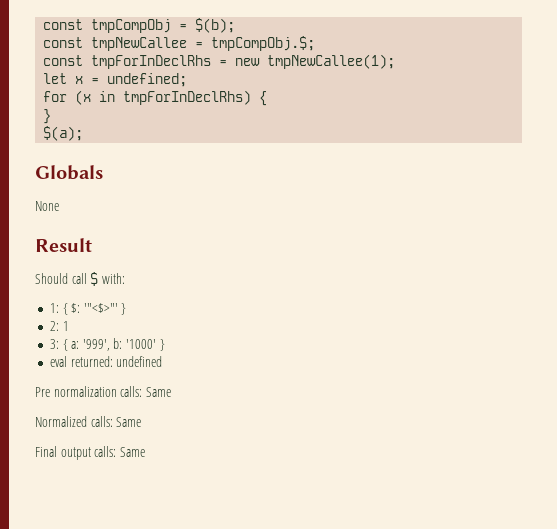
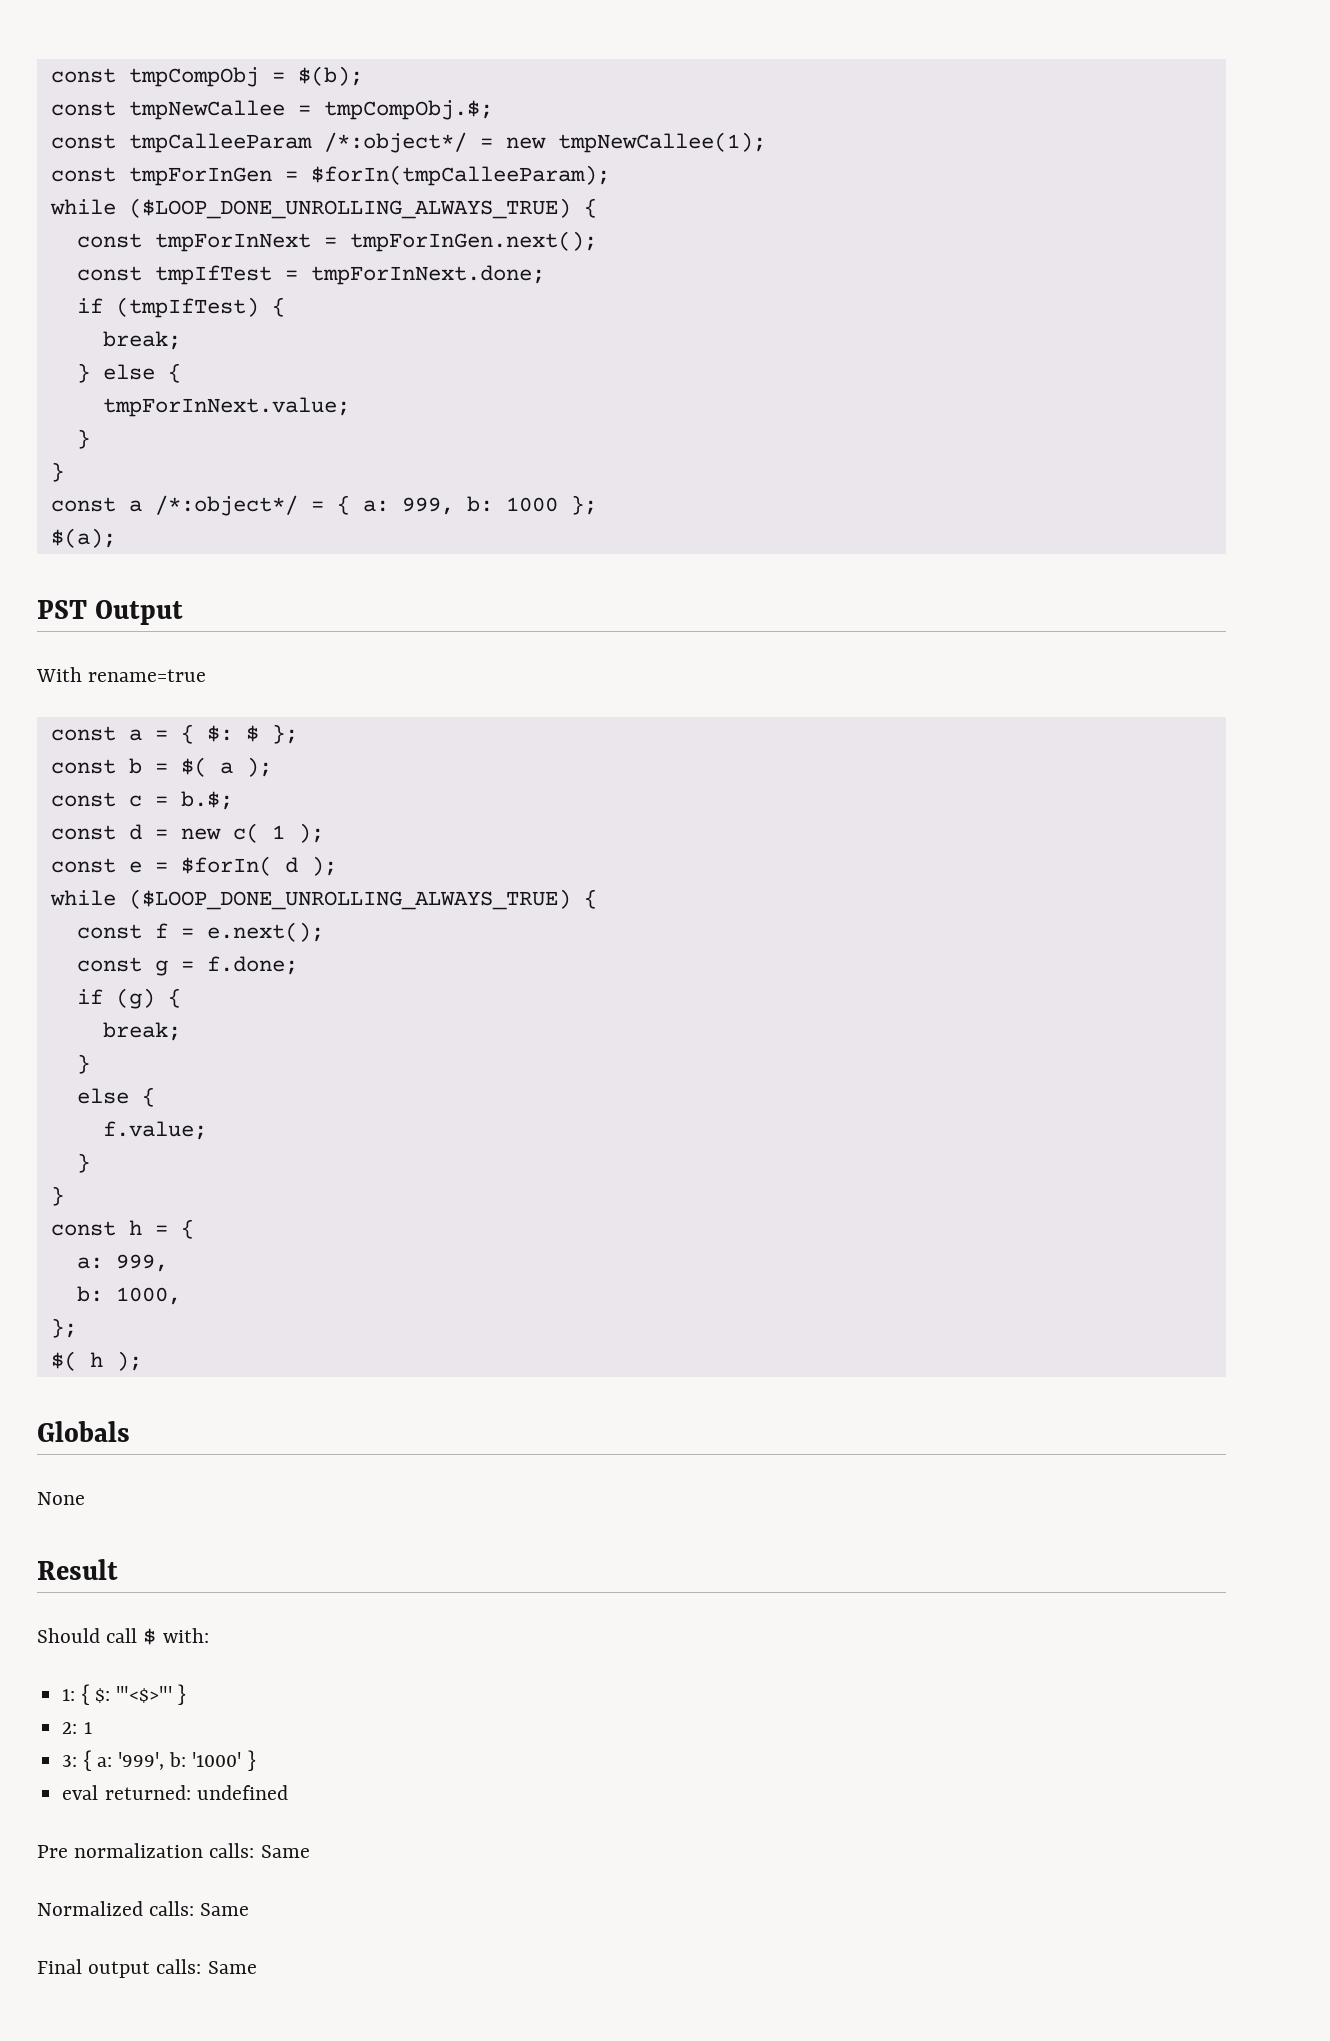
[91,55,212,69] tmpForInDeclRhs -> [128,132,467,153] tmpCalleeParam /*:object*/
[43,73,188,87] [43,90,268,106] [43,109,52,124] [43,126,84,141] let x = undefined; // for (x in tmpForInDeclRhs) { // } // $(a); -> [50,165,610,186] [49,198,597,219] [76,231,597,252] [76,265,545,285] [76,297,285,318] [102,331,181,350] [76,363,181,383] [102,397,350,417] [76,429,90,449] [50,462,64,482] [50,495,597,516] [50,528,116,548] [37,600,184,625] [36,667,207,682] [50,724,298,744] [50,757,272,777] [50,791,233,810] [50,823,324,843] [50,856,337,876] [49,889,597,910] [76,922,324,942] [76,956,298,976] [76,988,181,1009] [102,1022,181,1041] [76,1054,90,1074] [76,1087,155,1107] [102,1121,207,1140] [76,1153,90,1173] [50,1186,64,1206] [50,1219,194,1239] [76,1254,168,1272] [76,1286,181,1305] [50,1318,77,1338] [50,1351,142,1371] const tmpForInGen = $forIn(tmpCalleeParam); // while ($LOOP_DONE_UNROLLING_ALWAYS_TRUE) { // const tmpForInNext = tmpForInGen.next(); // const tmpIfTest = tmpForInNext.done; // if (tmpIfTest) { // break; // } else { // tmpForInNext.value; // } // } // const a /*:object*/ = { a: 999, b: 1000 }; // $(a); // PST Output // With rename=true // const a = { $: $ }; // const b = $( a ); // const c = b.$; // const d = new c( 1 ); // const e = $forIn( d ); // while ($LOOP_DONE_UNROLLING_ALWAYS_TRUE) { // const f = e.next(); // const g = f.done; // if (g) { // break; // } // else { // f.value; // } // } // const h = { // a: 999, // b: 1000, // }; // $( h );

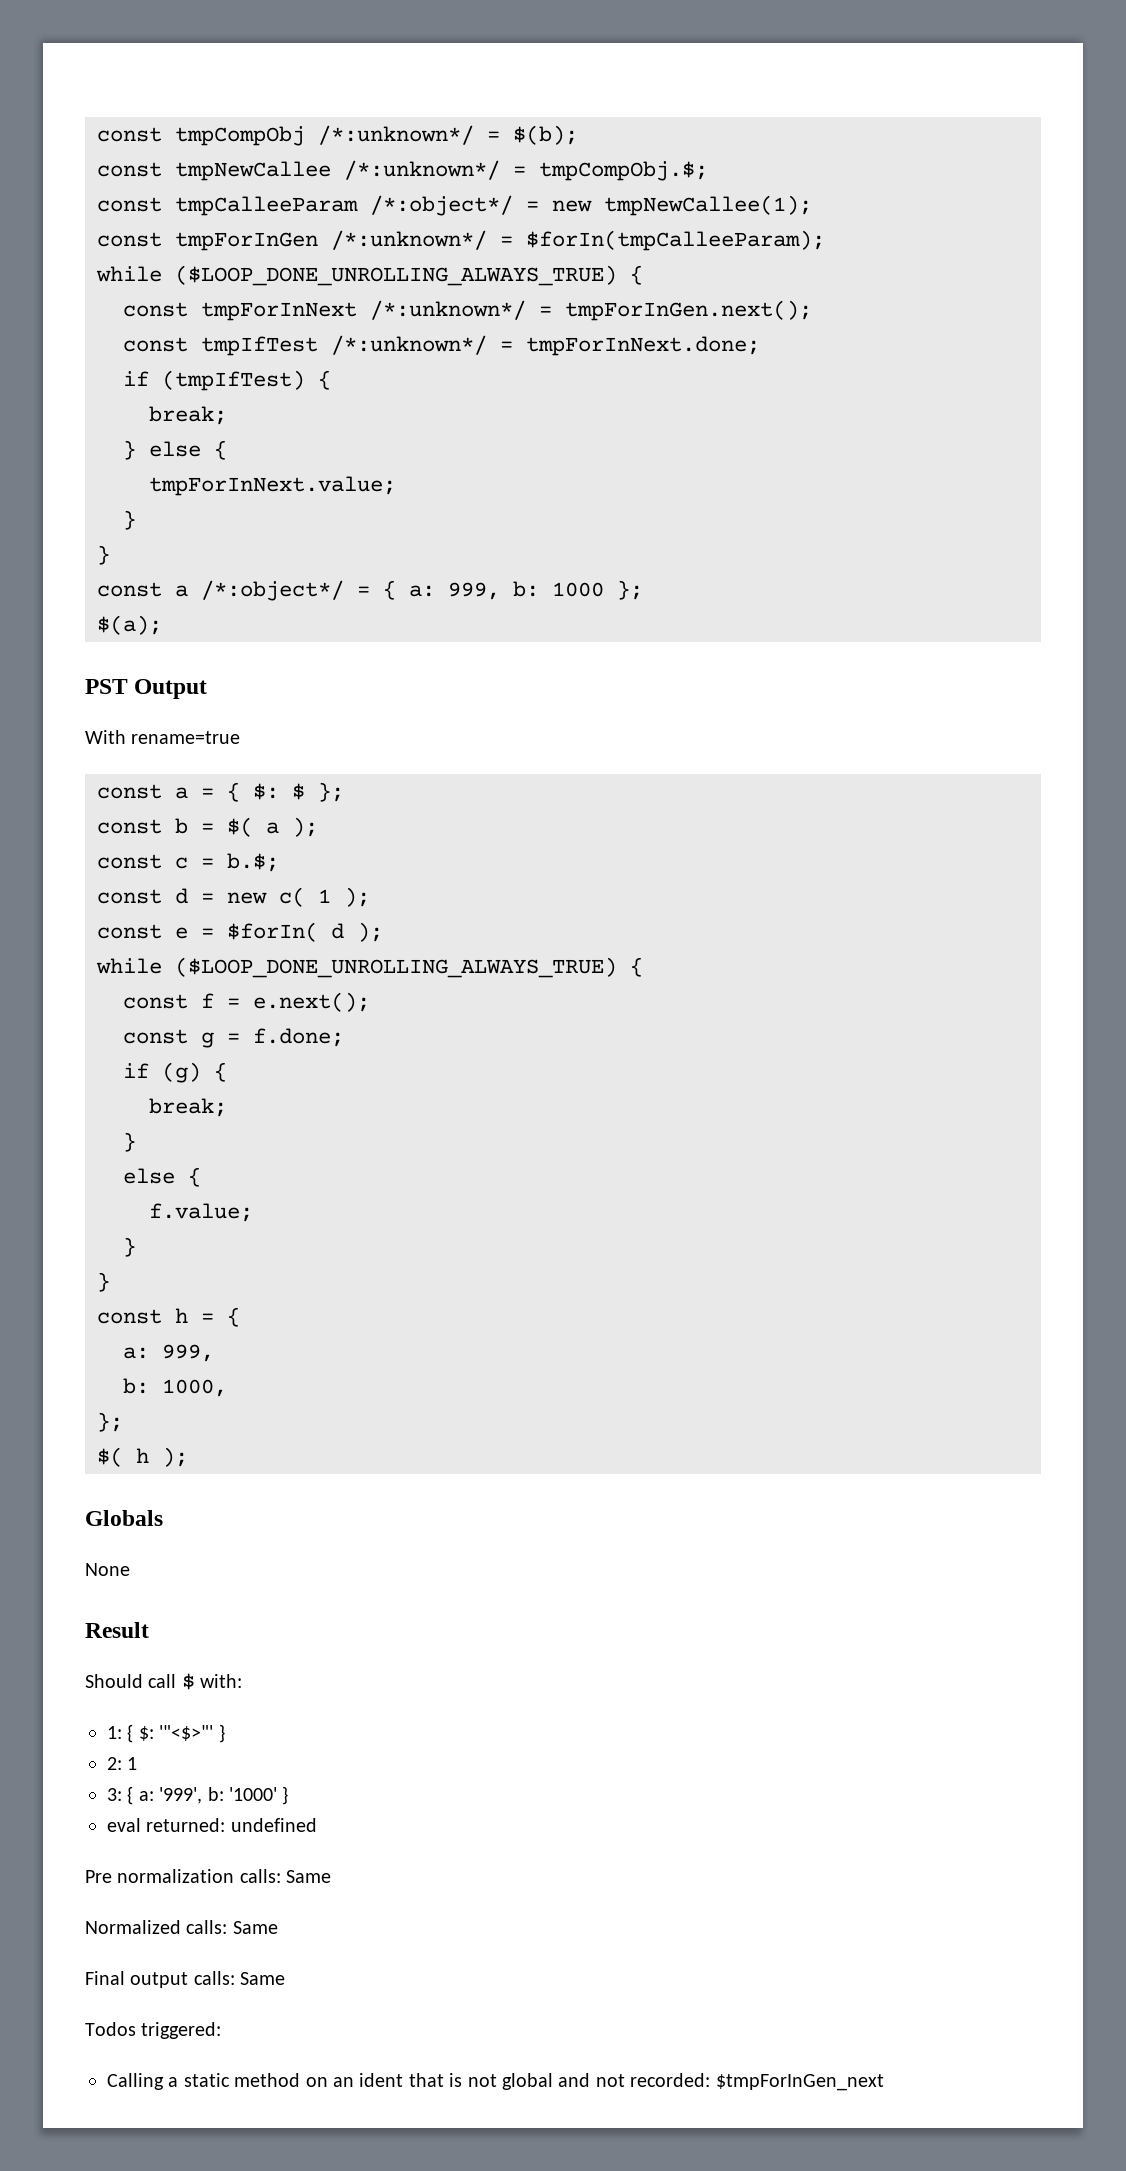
(259, 77) none -> [318,125,474,145] /*:unknown*/
(285, 110) none -> [344,160,500,180] /*:unknown*/
(272, 176) none -> [331,230,487,250] /*:unknown*/
(311, 242) none -> [370,300,526,320] /*:unknown*/
(272, 275) none -> [331,335,487,355] /*:unknown*/
(257, 1967) none -> [85,2022,222,2039] [107,2073,884,2091] // Todos triggered: // Calling a static method on an ident that is not global and not recorded: $tmpForInGen_next

